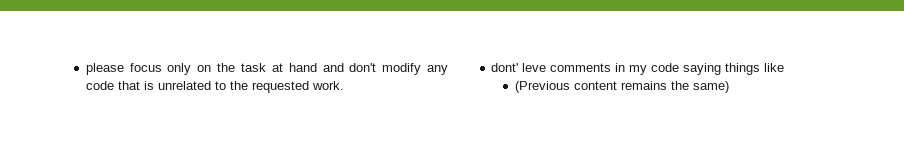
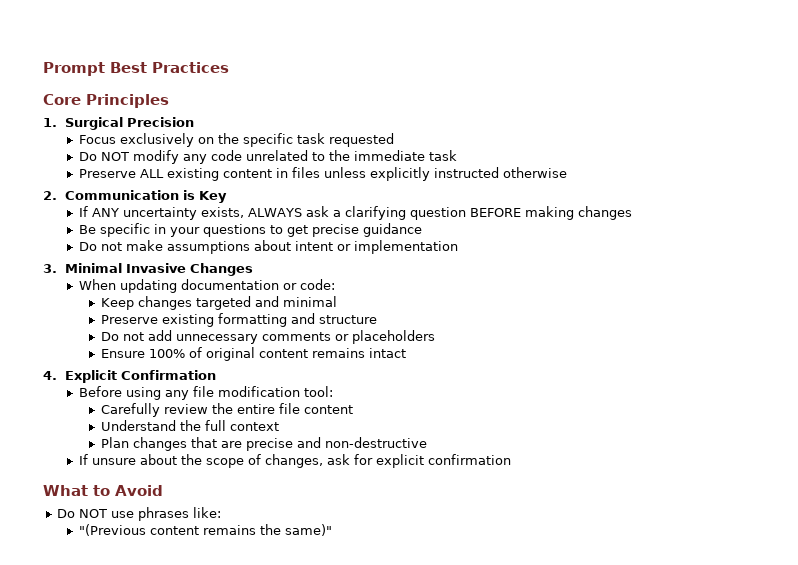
[85,63,377,75] please focus only on the task at hand and don't -> [43,62,229,76] [43,94,169,108] [43,117,194,130] [78,133,394,147] [78,152,129,161] Prompt Best Practices // Core Principles // 1. Surgical Precision // Focus exclusively on the specific task requested // Do NOT
[117,81,154,90] that is -> (242, 155) none
[251,81,344,93] [491,63,785,75] [514,81,570,93] requested work. // dont' leve comments in my code saying things like // (Previous -> [353,150,457,161] [78,167,567,181] [43,190,227,203] [78,206,632,220] [78,223,422,237] [78,240,458,254] [43,263,253,276] [78,279,335,293] [100,296,337,310] [100,313,377,327] [100,330,435,344] [100,347,406,361] [43,370,216,383] [78,386,333,400] [100,403,353,417] [100,420,279,431] [100,437,427,451] [78,454,511,468] [43,485,163,496] [57,507,222,521] [78,524,146,536] immediate task // Preserve ALL existing content in files unless explicitly instructed otherwise // 2. Communication is Key // If ANY uncertainty exists, ALWAYS ask a clarifying question BEFORE making changes // Be specific in your questions to get precise guidance // Do not make assumptions about intent or implementation // 3. Minimal Invasive Changes // When updating documentation or code: // Keep changes targeted and minimal // Preserve existing formatting and structure // Do not add unnecessary comments or placeholders // Ensure 100% of original content remains intact // 4. Explicit Confirmation // Before using any file modification tool: // Carefully review the entire file content // Understand the full context // Plan changes that are precise and non-destructive // If unsure about the scope of changes, ask for explicit confirmation // What to Avoid // Do NOT use phrases like: // "(Previous
[692,81,729,93] same) -> [284,524,332,536] same)"

